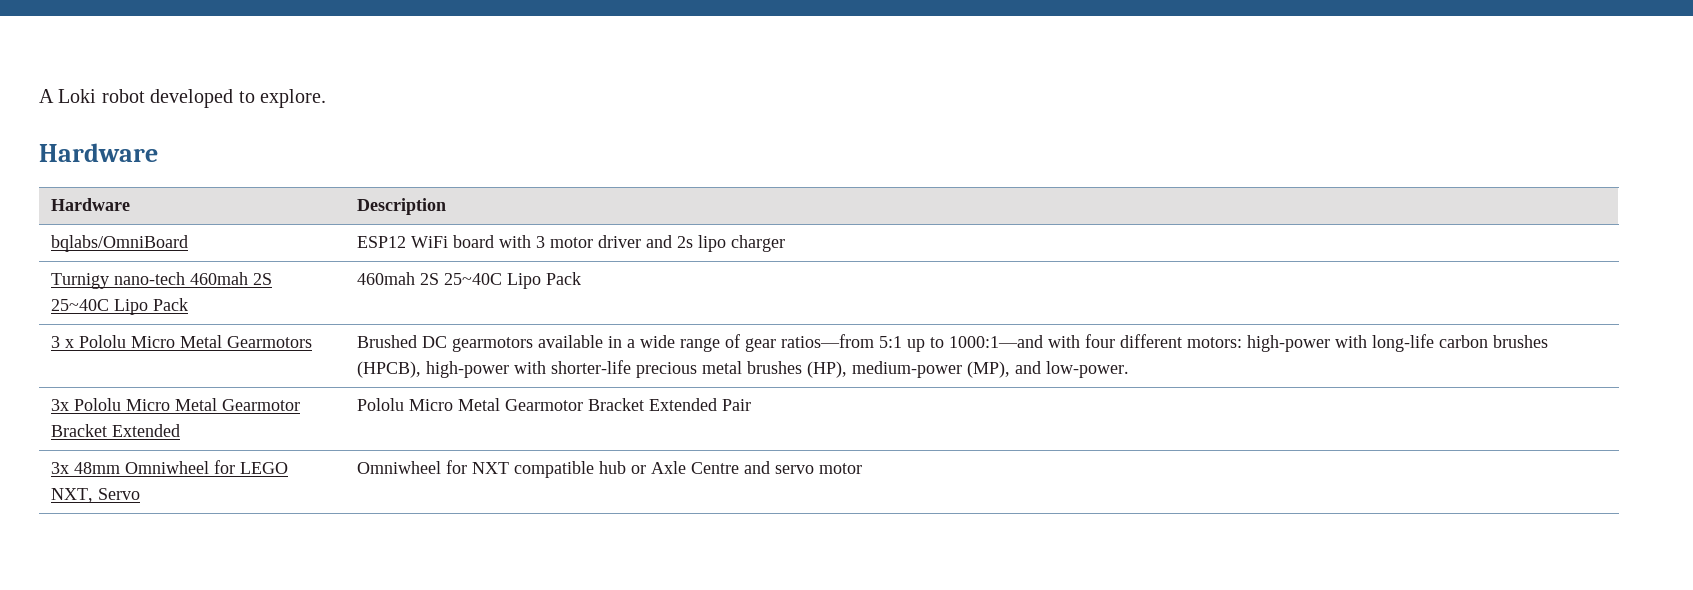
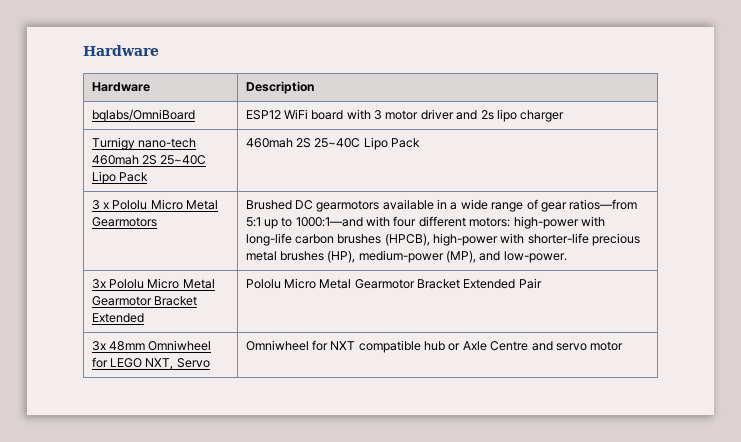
[39,89,326,108] A Loki robot developed to explore. // -> (83, 50) none

